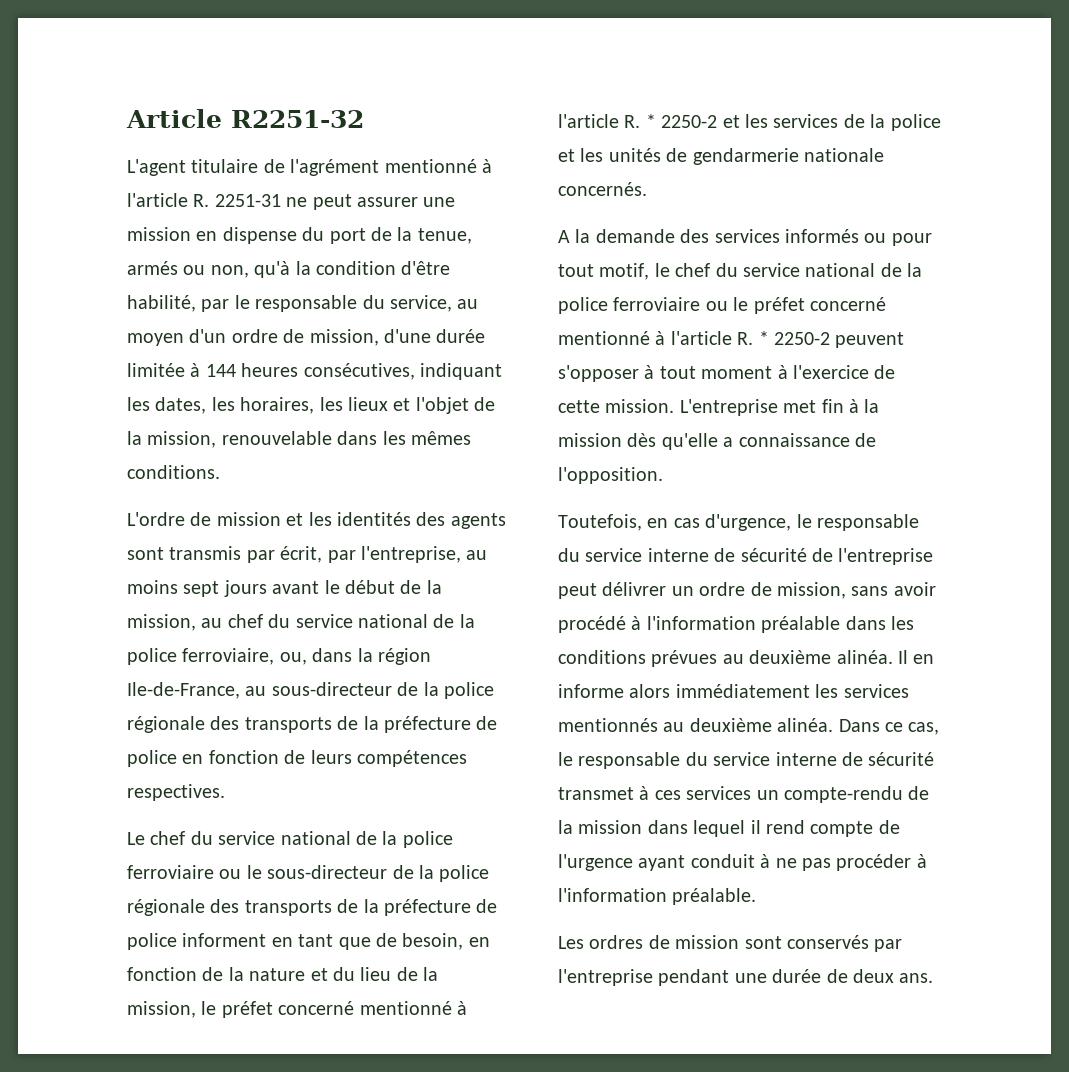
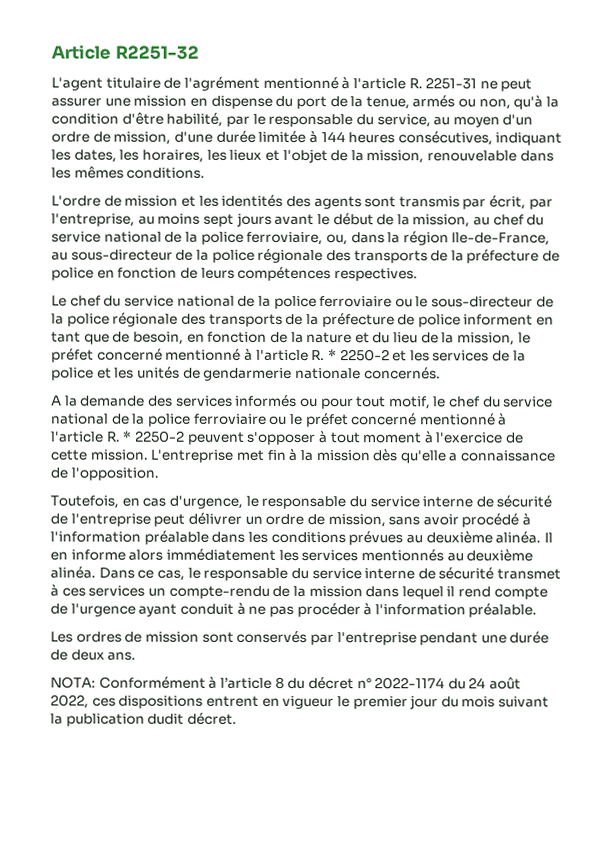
(934, 978) none -> [50,676,522,690] [50,694,550,710] [50,712,237,727] // NOTA: Conformément à l’article 8 du décret n° 2022-1174 du 24 août 2022, ces dispositions entrent en vigueur le premier jour du mois suivant la publication dudit décret.

